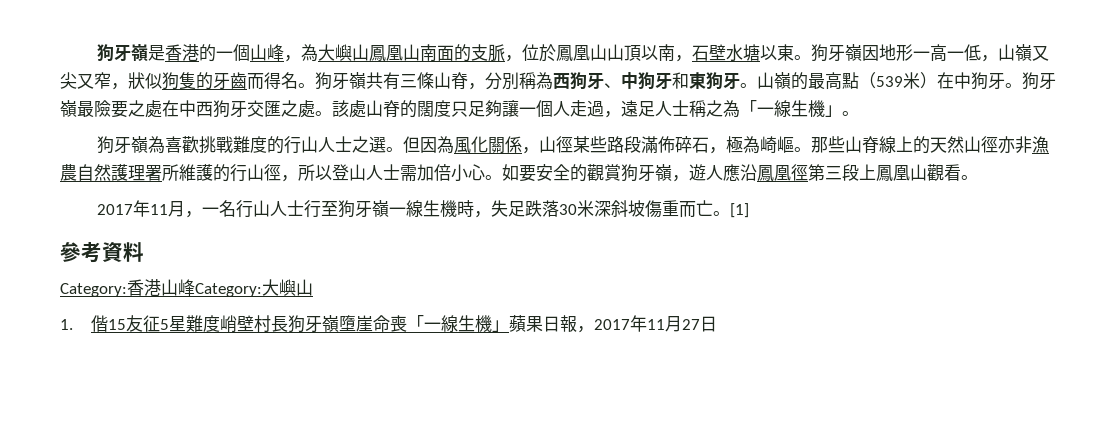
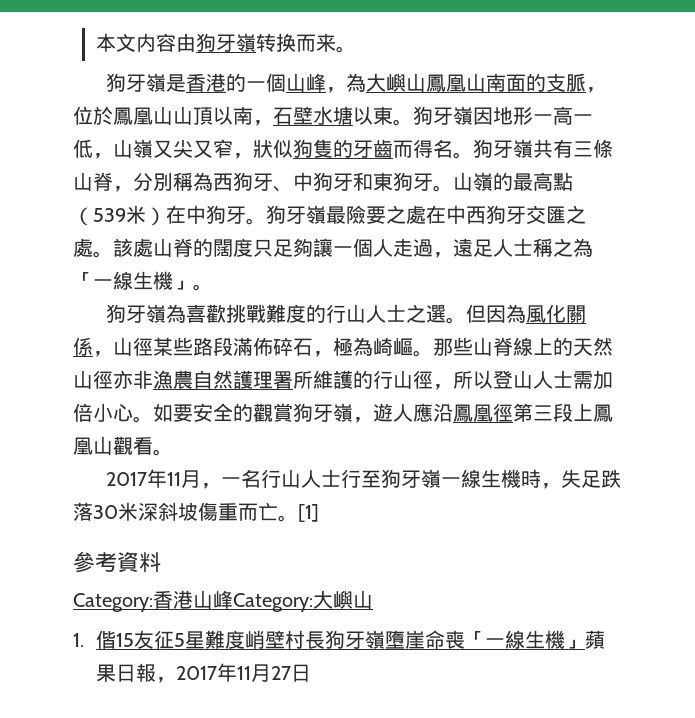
(96, 53) none -> [95,33,356,53] 本文内容由狗牙嶺转换而来。 //

